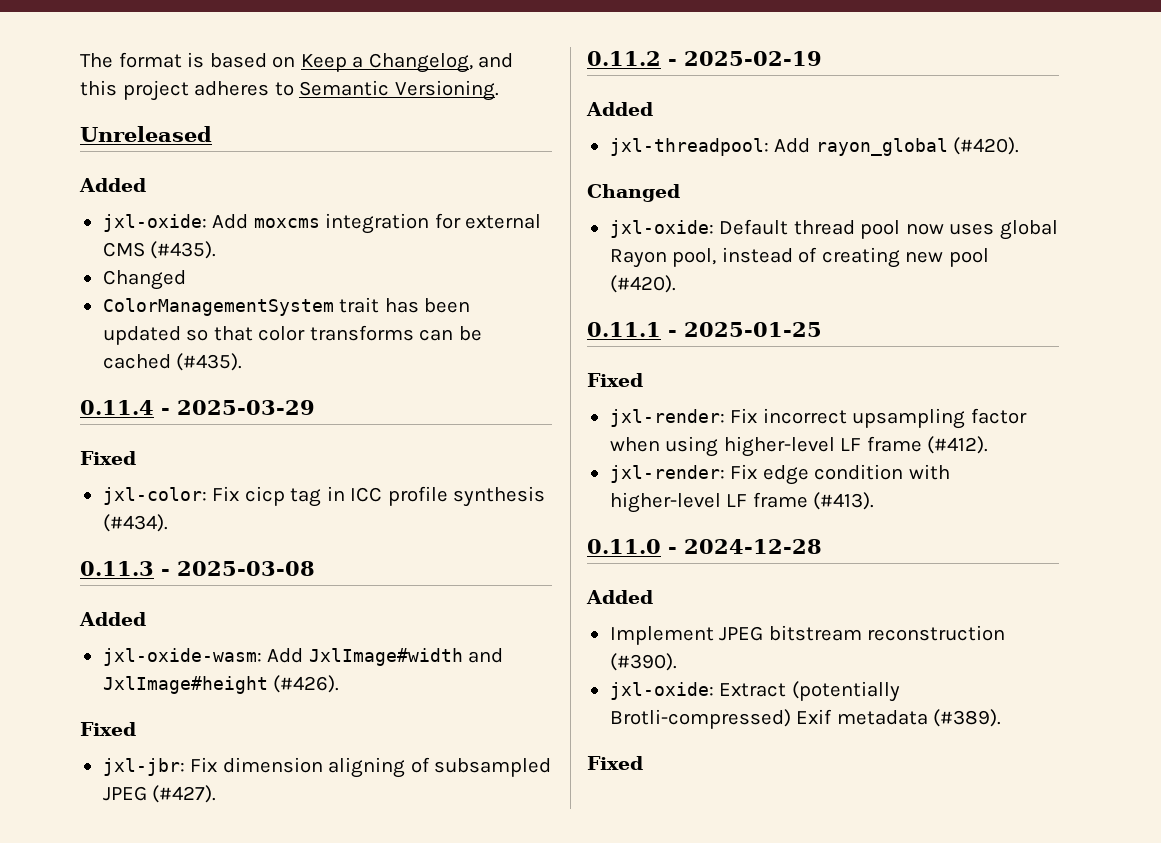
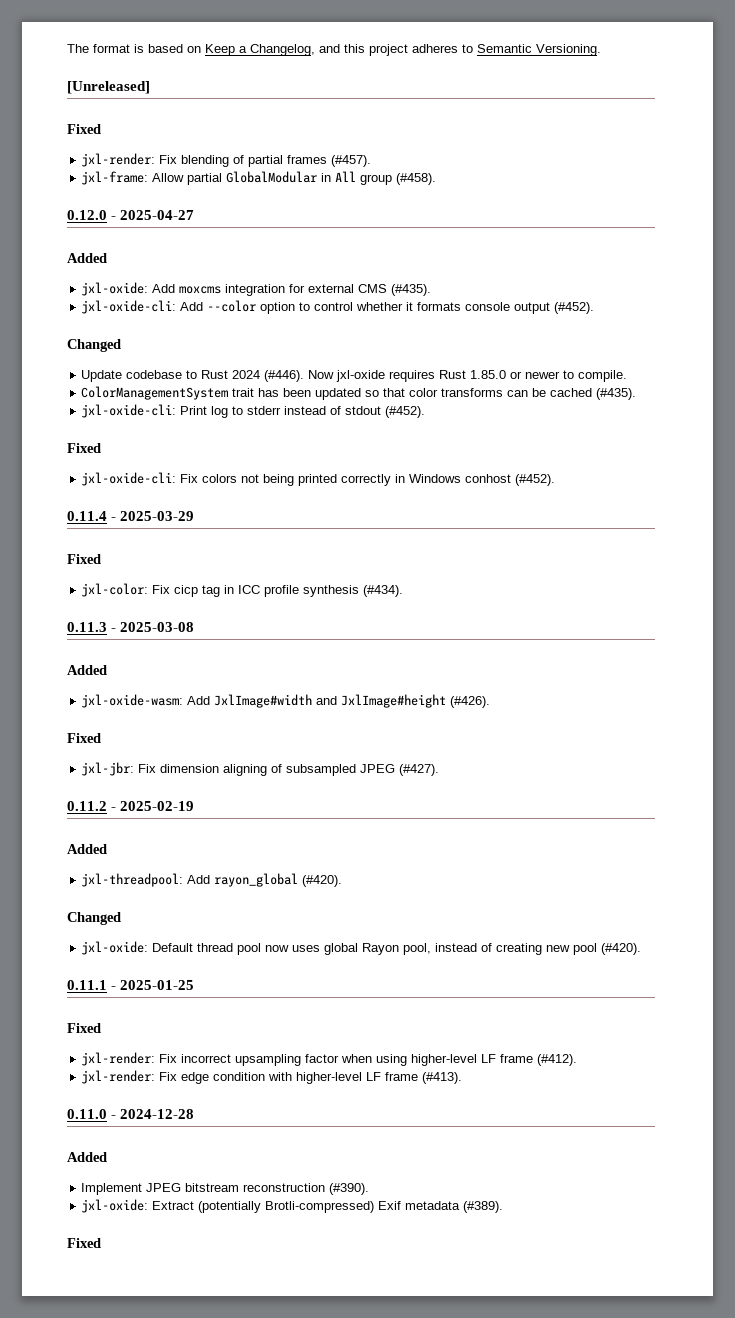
[80,126,212,142] Unreleased -> [67,81,150,94] [67,124,101,134] [81,153,372,167] [81,171,437,185] [67,210,195,220] [Unreleased] // Fixed // jxl-render: Fix blending of partial frames (#457). // jxl-frame: Allow partial GlobalModular in All group (#458). // 0.12.0 - 2025-04-27
[102,270,186,290] Changed -> [81,300,595,314] [67,339,121,352] [81,370,628,382] jxl-oxide-cli: Add --color option to control whether it formats console output (#452). // Changed // Update codebase to Rust 2024 (#446). Now jxl-oxide requires Rust 1.85.0 or newer to compile.
(243, 362) none -> [81,404,426,418] [67,443,101,453] [81,472,556,486] // jxl-oxide-cli: Print log to stderr instead of stdout (#452). // Fixed // jxl-oxide-cli: Fix colors not being printed correctly in Windows conhost (#452).

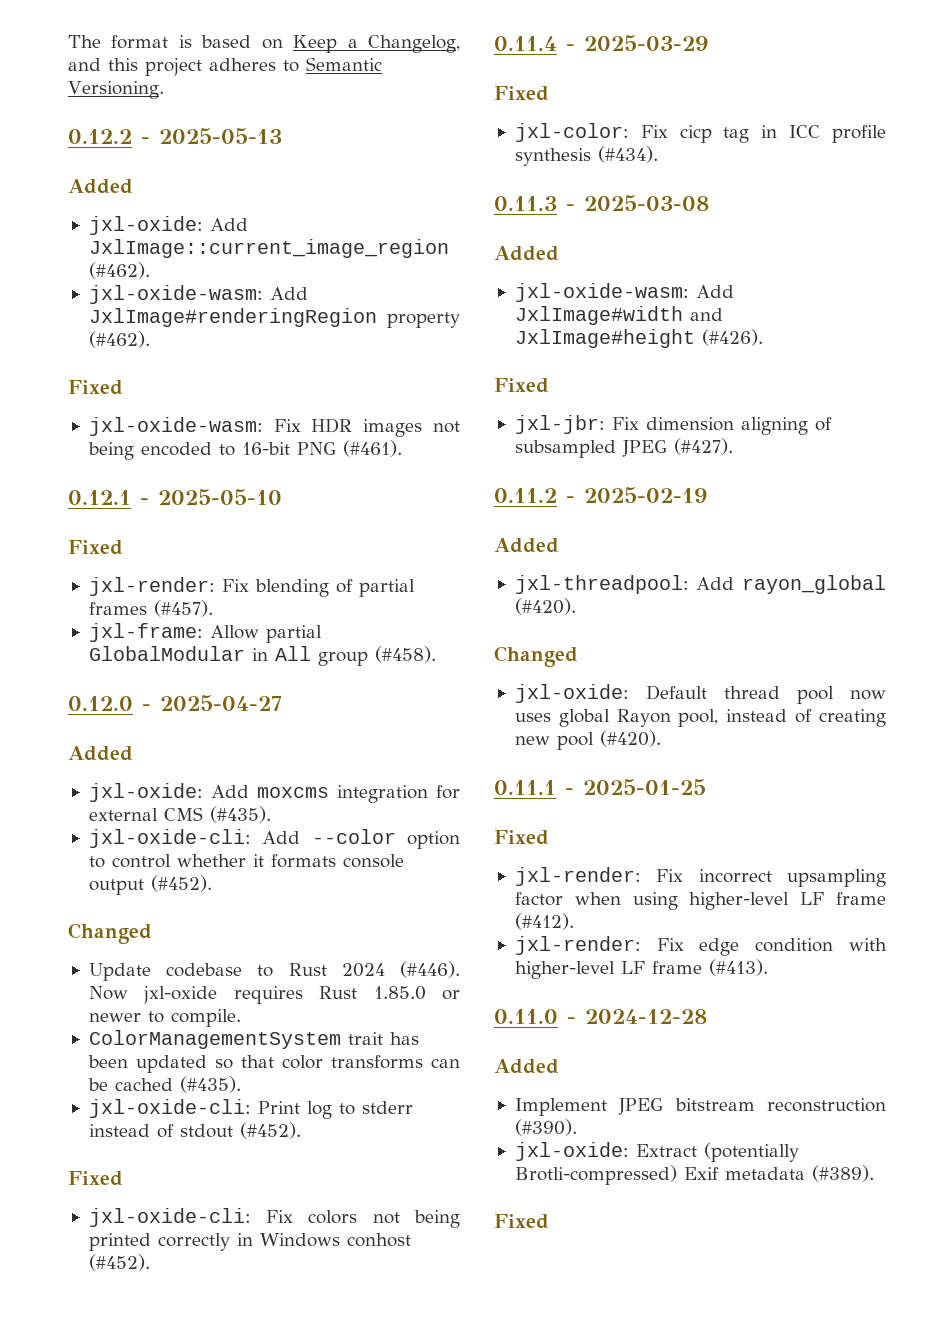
[67,81,150,94] [Unreleased] -> [68,128,282,144] [68,179,133,194] [88,216,248,235] [88,239,449,258] [88,262,150,279] [88,285,308,304] [88,308,460,328] [88,331,150,348] [68,380,123,395] [88,417,460,437] [87,440,402,460] [68,489,282,505] 0.12.2 - 2025-05-13 // Added // jxl-oxide: Add JxlImage::current_image_region (#462). // jxl-oxide-wasm: Add JxlImage#renderingRegion property (#462). // Fixed // jxl-oxide-wasm: Fix HDR images not being encoded to 16-bit PNG (#461). // 0.12.1 - 2025-05-10

